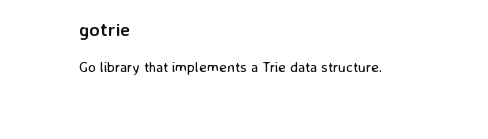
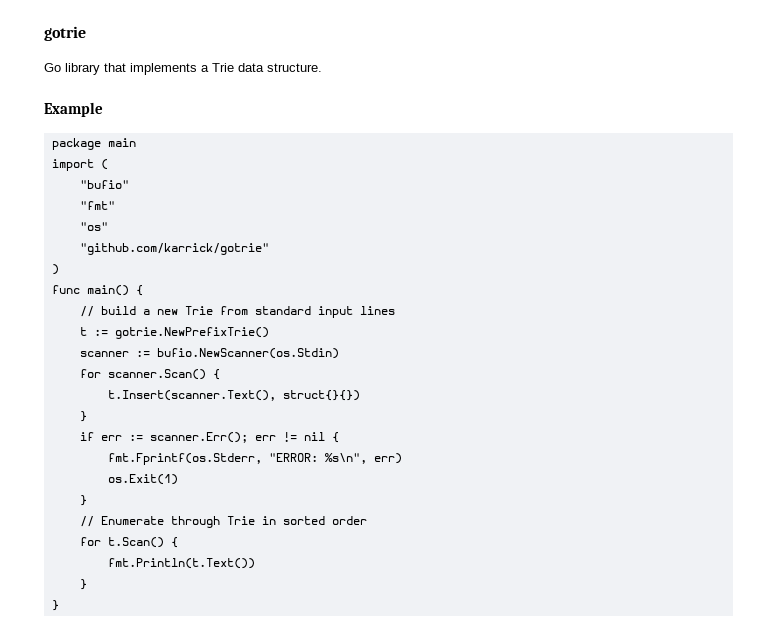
(382, 67) none -> [44,102,103,117] [51,138,136,150] [51,159,108,171] [79,180,129,189] [79,201,115,210] [79,222,108,231] [79,243,269,255] [51,264,59,275] [51,285,143,296] [79,306,395,318] [79,327,269,339] [79,348,339,359] [79,369,220,380] [107,390,360,401] [79,411,87,422] [79,432,339,443] [107,453,402,465] [107,474,178,485] [79,495,87,506] [79,516,367,528] [79,537,178,548] [107,558,255,569] [79,579,87,590] [51,600,59,611] // Example // package main // import ( // "bufio" // "fmt" // "os" // "github.com/karrick/gotrie" // ) // func main() { // // build a new Trie from standard input lines // t := gotrie.NewPrefixTrie() // scanner := bufio.NewScanner(os.Stdin) // for scanner.Scan() { // t.Insert(scanner.Text(), struct{}{}) // } // if err := scanner.Err(); err != nil { // fmt.Fprintf(os.Stderr, "ERROR: %s\n", err) // os.Exit(1) // } // // Enumerate through Trie in sorted order // for t.Scan() { // fmt.Println(t.Text()) // } // }

